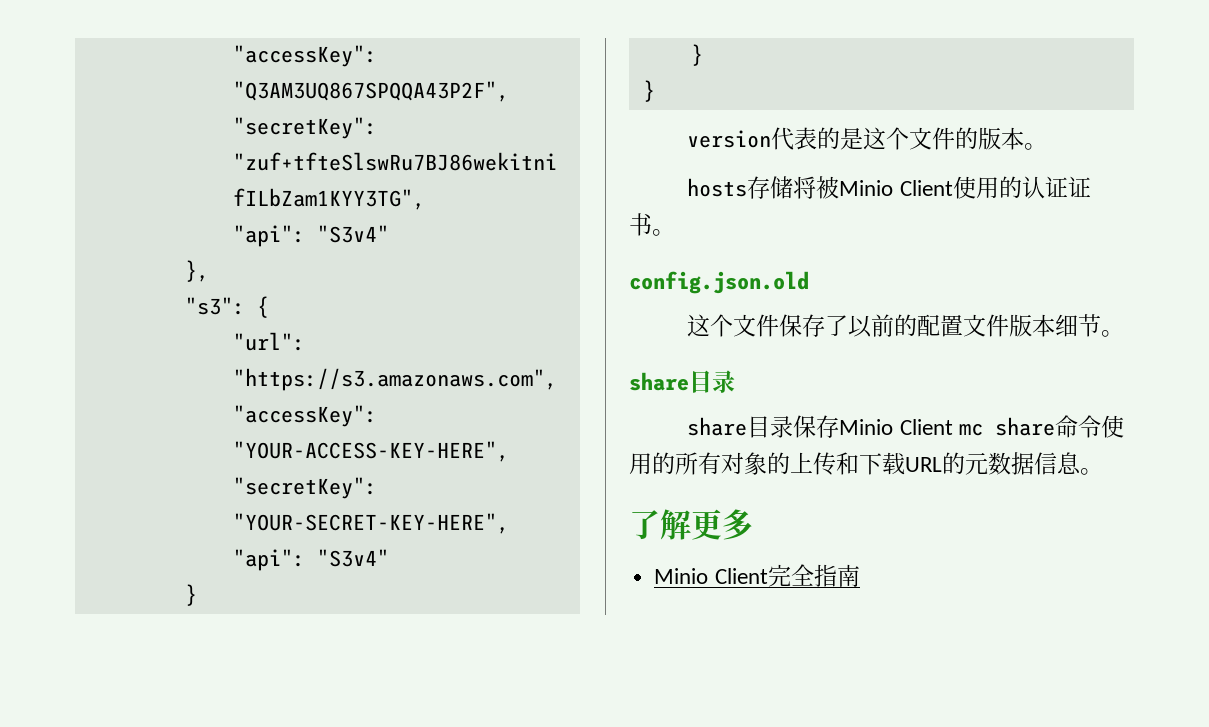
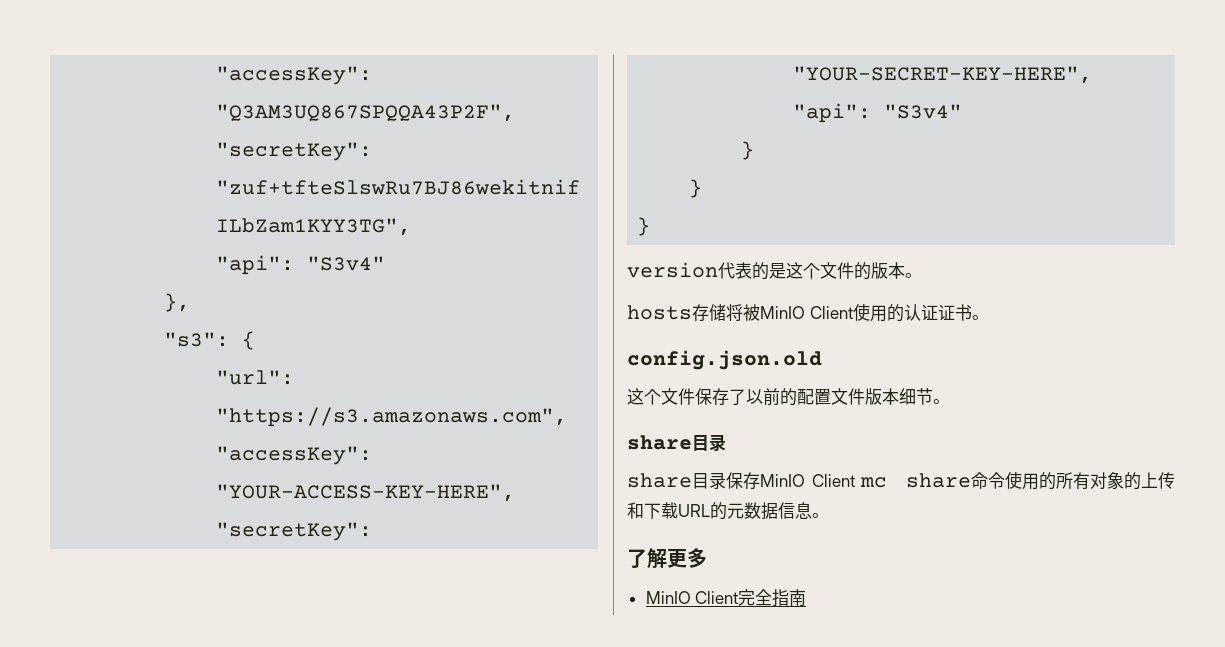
[839,180,894,196] Minio -> [760,306,805,319] MinIO
[839,419,894,435] Minio -> [760,474,805,487] MinIO
[654,568,709,584] Minio -> [645,591,691,604] MinIO

